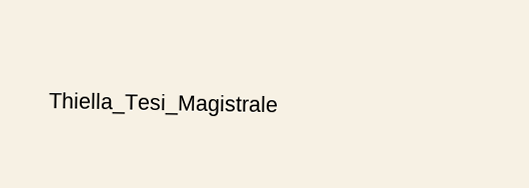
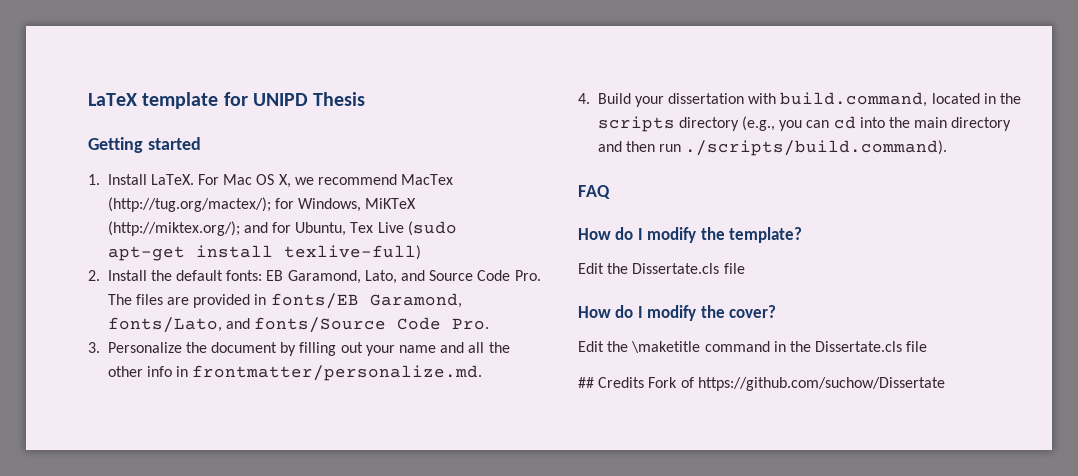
[48,92,278,118] Thiella_Tesi_Magistrale -> [88,92,366,109] [88,137,201,153] [88,174,454,188] [107,197,417,212] [107,221,457,236] [107,245,421,261] [88,270,541,284] [107,293,462,309] [107,317,490,333] [88,342,510,356] [107,365,483,381] [578,92,1022,107] [597,116,1012,132] [597,140,948,156] [578,185,610,199] [578,227,803,243] [578,263,745,274] [578,305,777,321] [578,341,928,353] [578,377,945,391] LaTeX template for UNIPD Thesis // Getting started // 1. Install LaTeX. For Mac OS X, we recommend MacTex (http://tug.org/mactex/); for Windows, MiKTeX (http://miktex.org/); and for Ubuntu, Tex Live (sudo apt-get install texlive-full) // 2. Install the default fonts: EB Garamond, Lato, and Source Code Pro. The files are provided in fonts/EB Garamond, fonts/Lato, and fonts/Source Code Pro. // 3. Personalize the document by filling out your name and all the other info in frontmatter/personalize.md. // 4. Build your dissertation with build.command, located in the scripts directory (e.g., you can cd into the main directory and then run ./scripts/build.command). // FAQ // How do I modify the template? // Edit the Dissertate.cls file // How do I modify the cover? // Edit the \maketitle command in the Dissertate.cls file // ## Credits Fork of https://github.com/suchow/Dissertate

